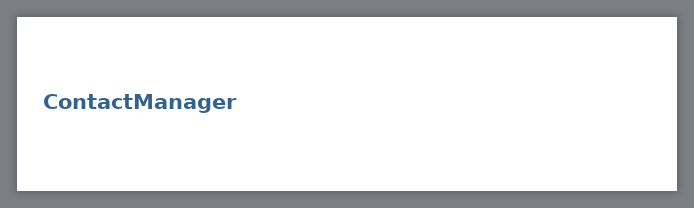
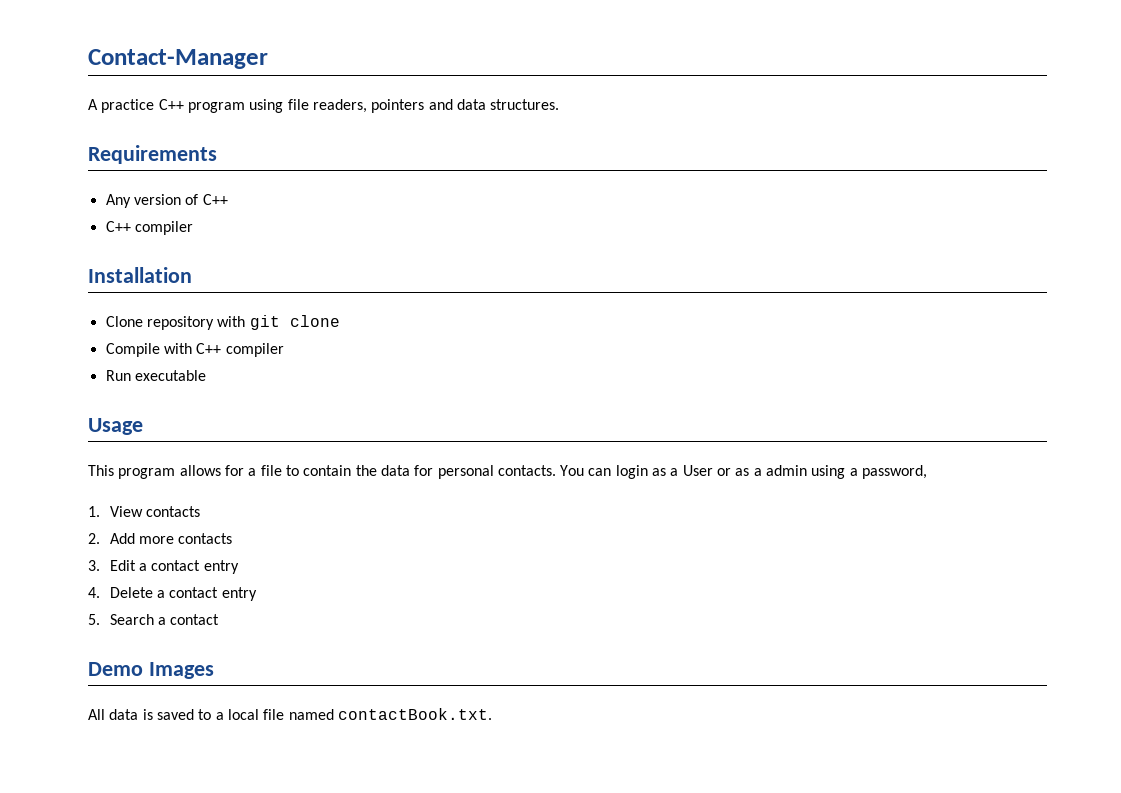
[43,94,237,113] ContactManager -> [88,49,268,69] [88,99,560,113] [88,145,217,164] [105,194,228,208] [105,221,193,235] [88,267,192,283] [105,315,340,330] [105,343,284,357] [105,370,206,381] [88,418,143,435] [88,465,928,479] [88,506,200,517] [88,533,233,544] [88,560,239,574] [88,587,257,601] [88,614,220,625] [88,662,214,679] [88,708,492,720] Contact-Manager // A practice C++ program using file readers, pointers and data structures. // Requirements // Any version of C++ // C++ compiler // Installation // Clone repository with git clone // Compile with C++ compiler // Run executable // Usage // This program allows for a file to contain the data for personal contacts. You can login as a User or as a admin using a password, // 1. View contacts // 2. Add more contacts // 3. Edit a contact entry // 4. Delete a contact entry // 5. Search a contact // Demo Images // All data is saved to a local file named contactBook.txt.

